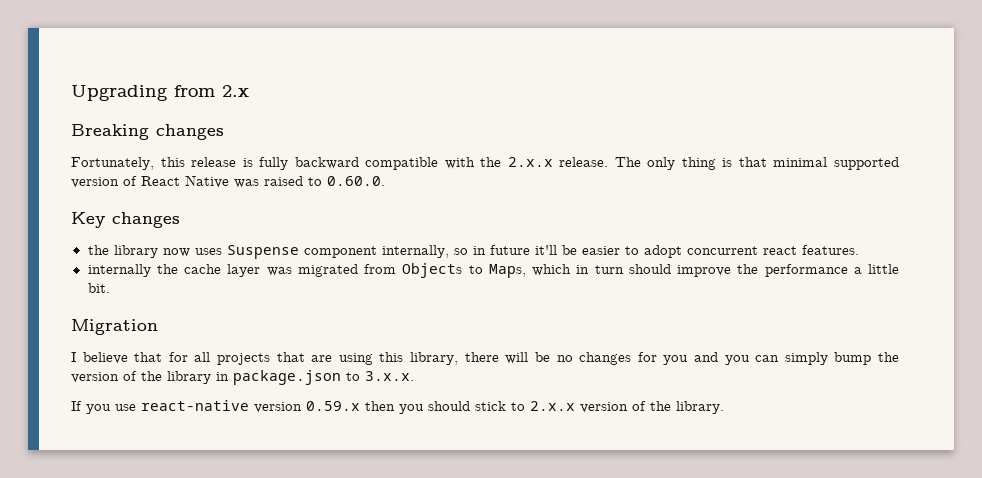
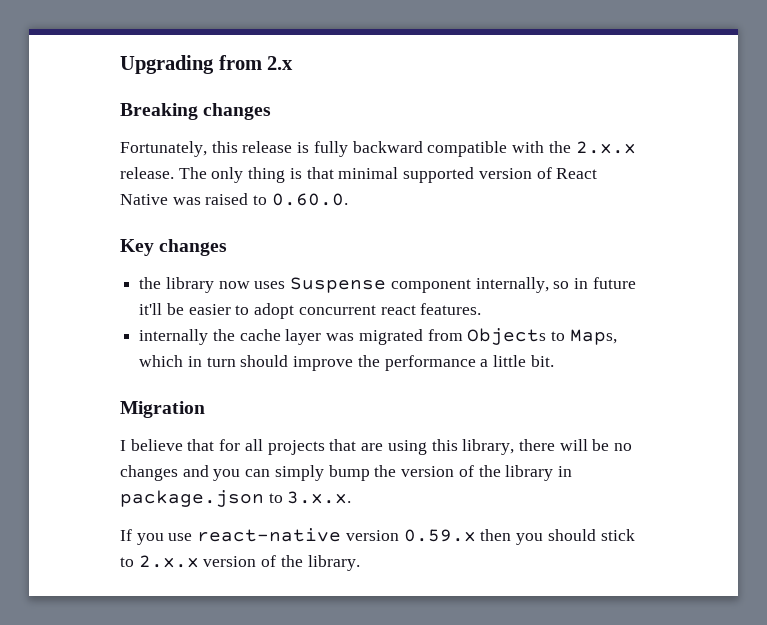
[637,352,689,365] for you -> (178, 473) none

